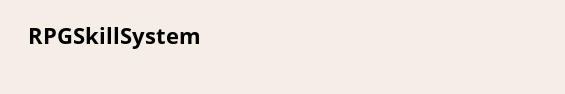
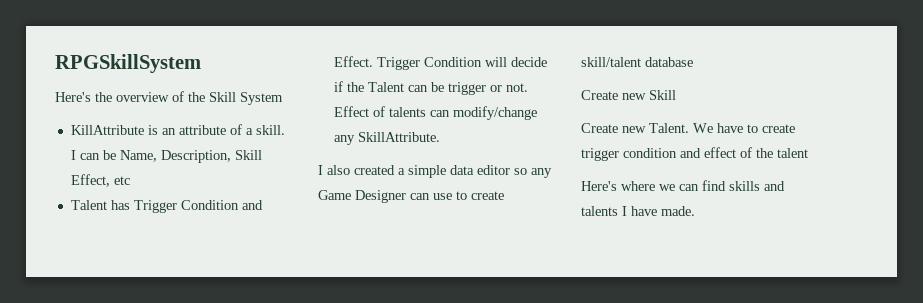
(201, 38) none -> [55,91,283,105] [70,124,285,135] [70,150,262,163] [70,174,130,187] [70,200,263,213] [333,56,547,70] [333,81,528,95] [333,106,537,120] [333,132,440,145] [318,165,552,178] [318,190,504,203] [581,57,693,67] [581,90,676,100] [581,123,795,133] [581,147,808,161] [581,180,785,191] [581,206,695,216] // Here's the overview of the Skill System // KillAttribute is an attribute of a skill. I can be Name, Description, Skill Effect, etc // Talent has Trigger Condition and Effect. Trigger Condition will decide if the Talent can be trigger or not. Effect of talents can modify/change any SkillAttribute. // I also created a simple data editor so any Game Designer can use to create skill/talent database // Create new Skill // Create new Talent. We have to create trigger condition and effect of the talent // Here's where we can find skills and talents I have made.

